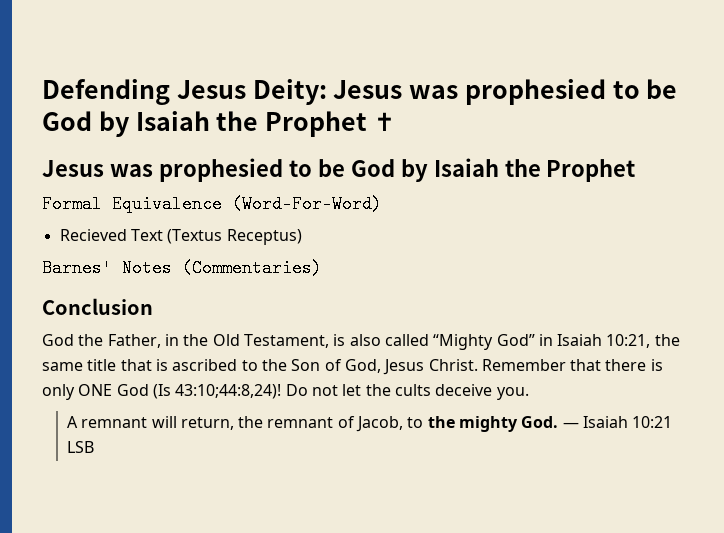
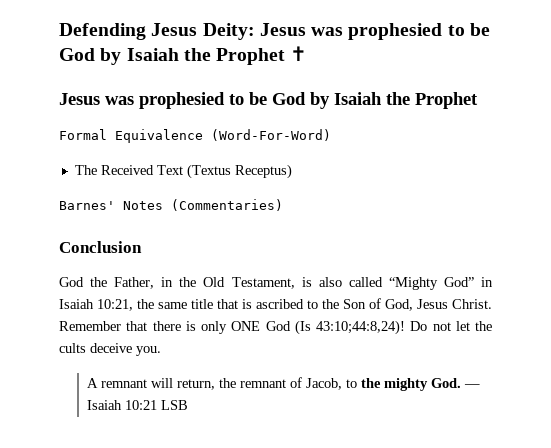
[59,229,127,241] Recieved -> [74,165,154,175] The Received

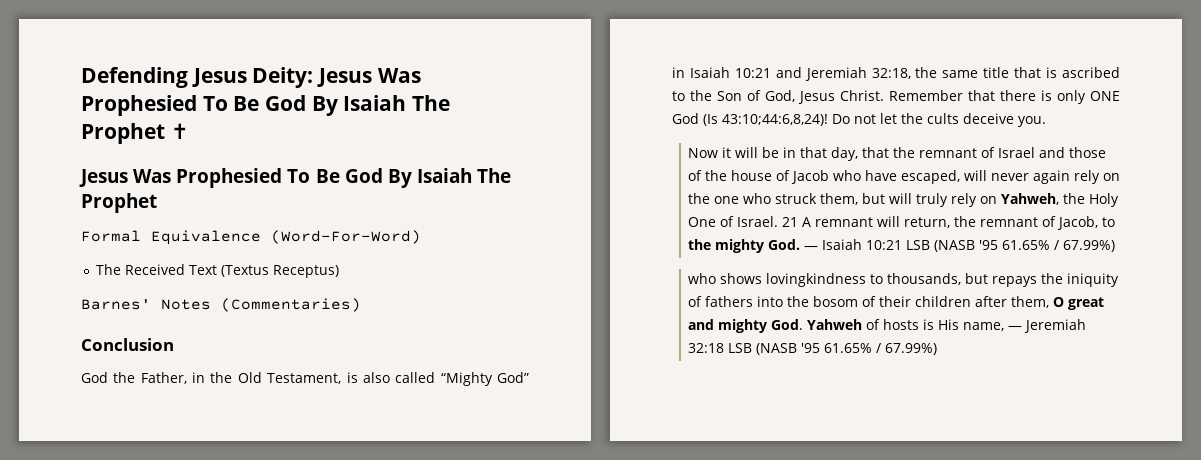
[311,23,490,40] [59,46,308,65] [59,92,410,109] was prophesied to be God by Isaiah the Prophet ✝ // Jesus was prophesied to be God by Isaiah the -> [377,68,421,83] [81,95,451,116] [81,123,189,144] [79,168,512,188] Was Prophesied To Be God By Isaiah The Prophet ✝ // Jesus Was Prophesied To Be God By Isaiah The
[97,299,133,311] 10:21, -> [734,67,911,81] 10:21 and Jeremiah 32:18,
[316,320,405,335] 43:10;44:8,24)! -> [722,114,828,126] 43:10;44:6,8,24)!
(161, 351) none -> [687,147,1106,161] [687,170,1120,184] [687,193,1119,207] [687,216,798,227] Now it will be in that day, that the remnant of Israel and those of the house of Jacob who have escaped, will never again rely on the one who struck them, but will truly rely on Yahweh, the Holy One of Israel. 21
(189, 405) none -> [933,240,1115,252] [687,273,1119,287] [687,296,1104,310] [687,319,1086,333] [687,343,937,355] (NASB '95 61.65% / 67.99%) // who shows lovingkindness to thousands, but repays the iniquity of fathers into the bosom of their children after them, O great and mighty God. Yahweh of hosts is His name, — Jeremiah 32:18 LSB (NASB '95 61.65% / 67.99%)

